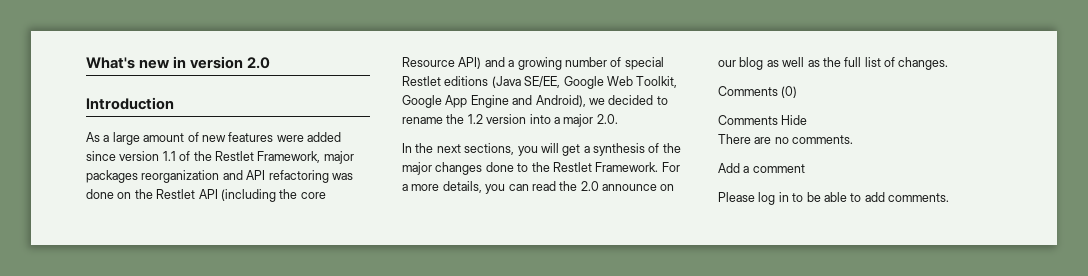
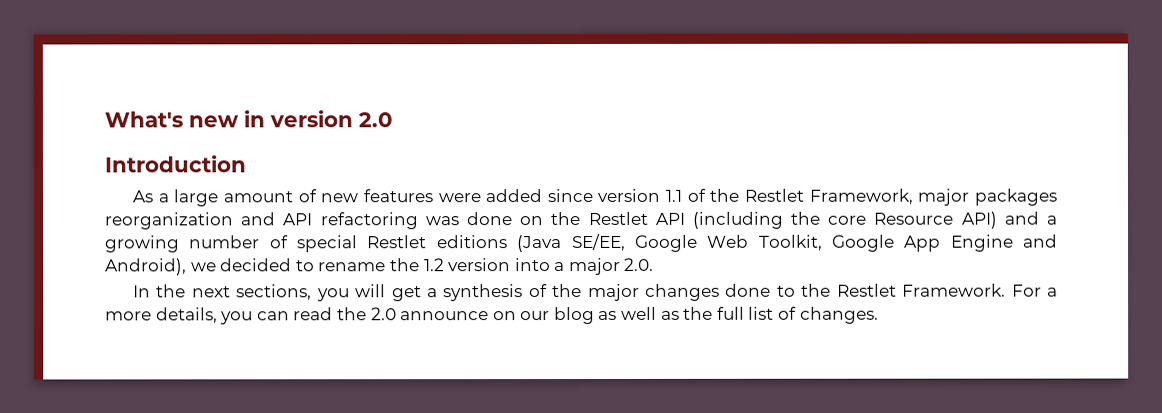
[718,86,798,98] [718,115,808,125] [718,134,854,144] [718,163,805,173] [718,192,949,205] // Comments (0) // Comments Hide // There are no comments. // Add a comment // Please log in to be able to add comments. -> (879, 315) none

